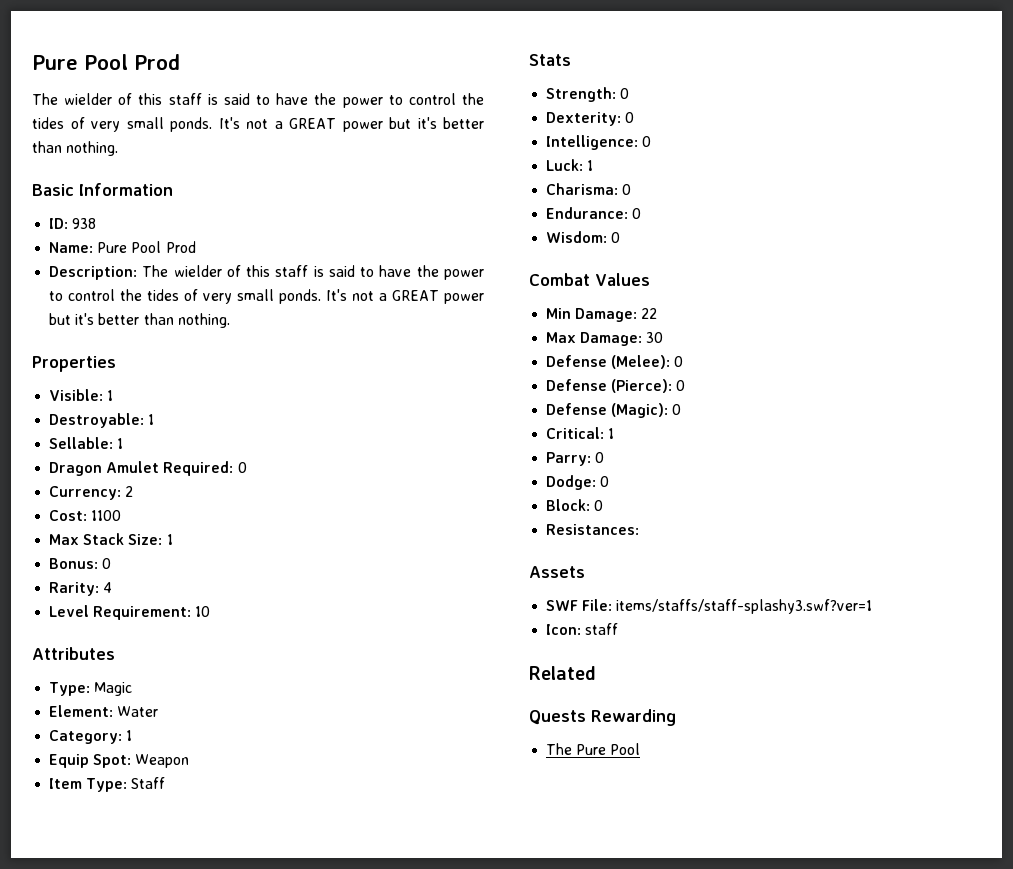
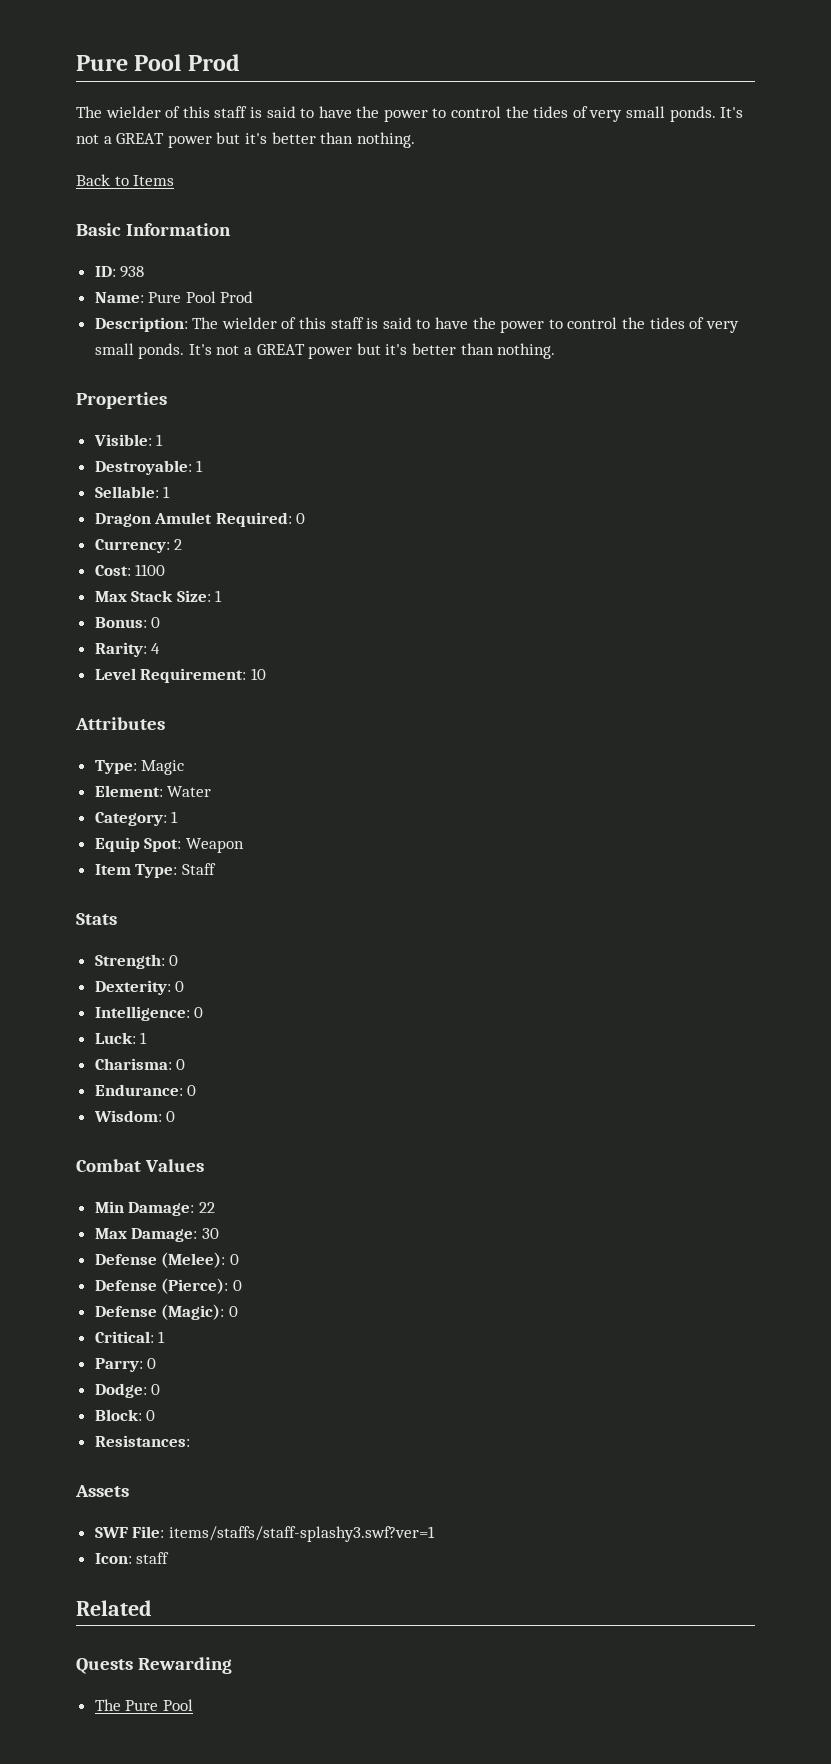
(119, 148) none -> [76,174,175,186] // Back to Items

